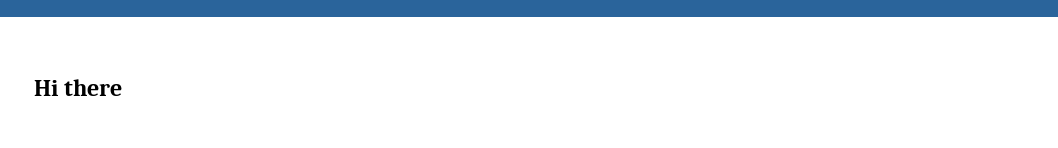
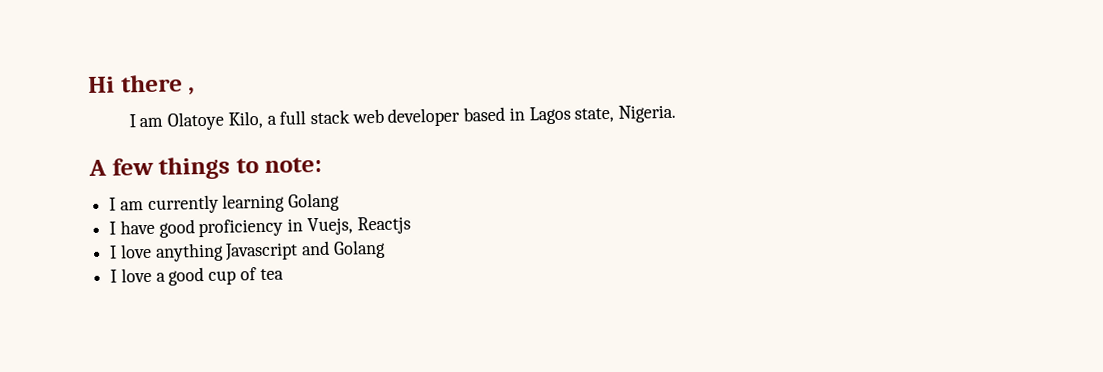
(123, 87) none -> [188,87,196,96] [128,104,677,131] [88,156,323,180] [109,192,341,214] [109,216,411,238] [109,239,386,262] [110,267,284,286] , // I am Olatoye Kilo, a full stack web developer based in Lagos state, Nigeria. // A few things to note: // I am currently learning Golang // I have good proficiency in Vuejs, Reactjs // I love anything Javascript and Golang // I love a good cup of tea

